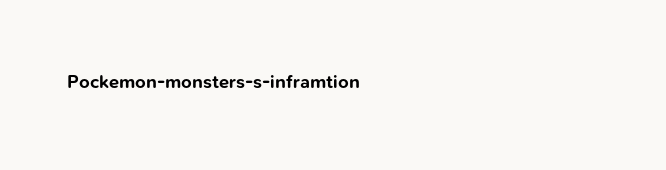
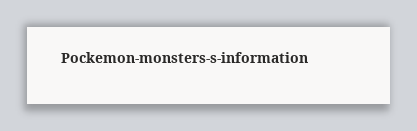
[67,74,360,89] Pockemon-monsters-s-inframtion -> [61,52,308,63] Pockemon-monsters-s-information

